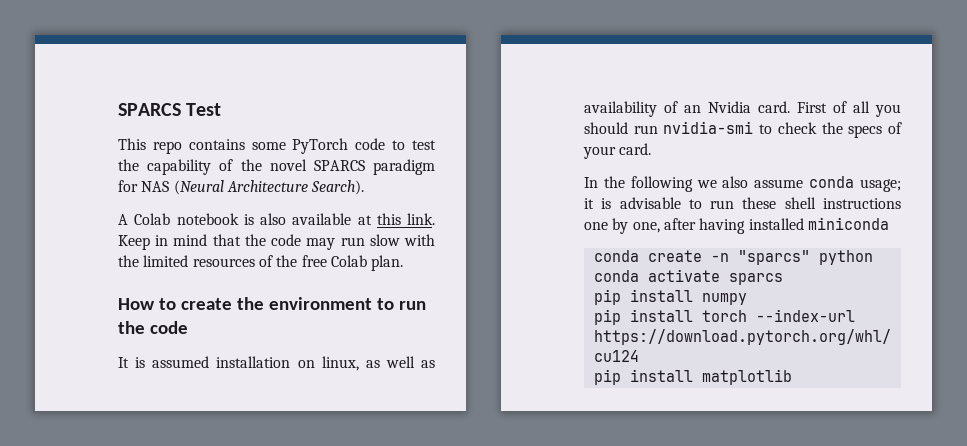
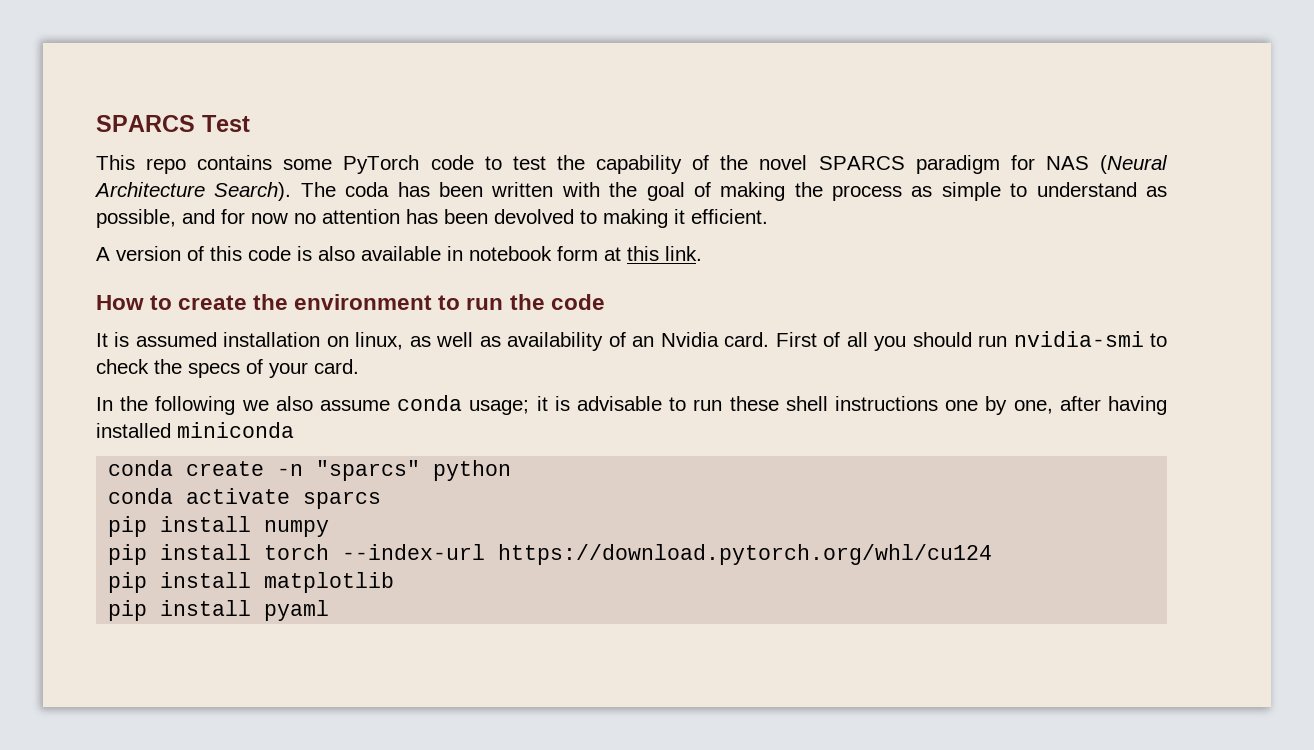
[118,213,435,225] [118,234,436,250] [118,255,404,271] // A Colab notebook is also available at this link. Keep in mind that the code may run slow with the limited resources of the free Colab plan. -> [300,182,1168,201] [96,209,768,228] [96,246,702,261] The coda has been written with the goal of making the process as simple to understand as possible, and for now no attention has been devolved to making it efficient. // A version of this code is also available in notebook form at this link.
(792, 377) none -> [108,600,330,621] // pip install pyaml

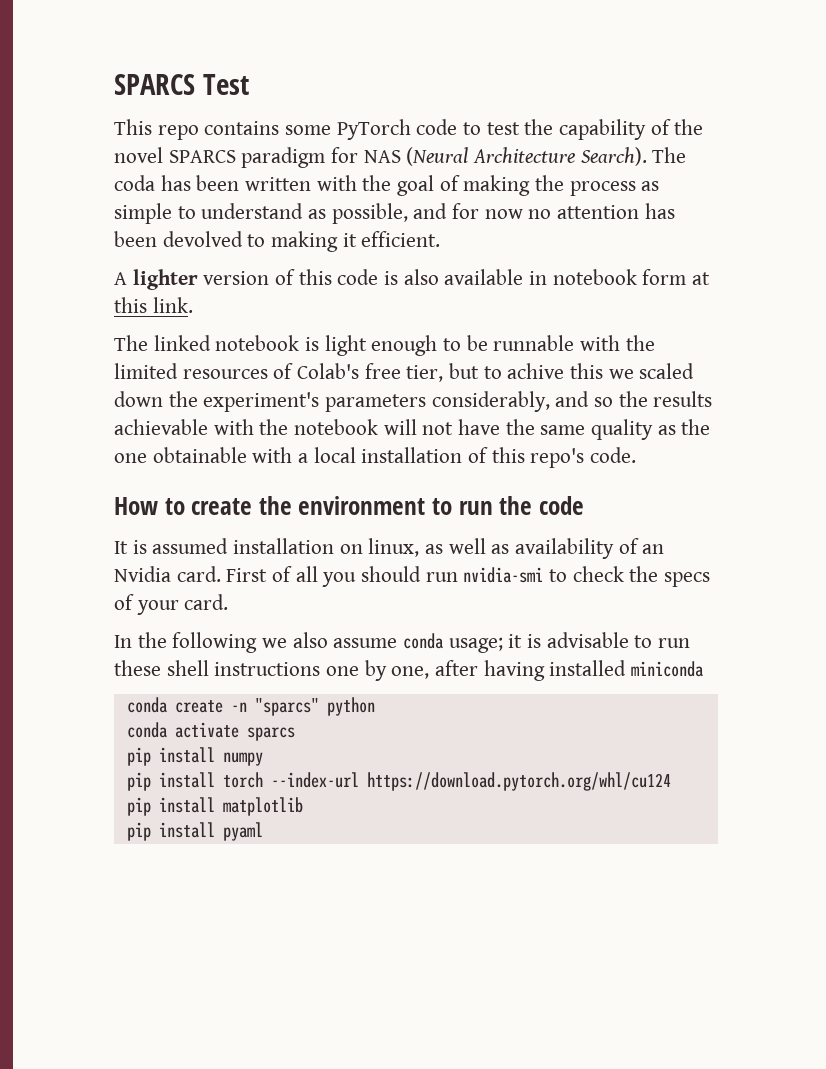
(110, 254) none -> [132,269,198,290] lighter
(702, 253) none -> [114,335,655,356] [114,363,695,382] [114,391,713,412] [114,419,711,440] [114,447,637,468] // The linked notebook is light enough to be runnable with the limited resources of Colab's free tier, but to achive this we scaled down the experiment's parameters considerably, and so the results achievable with the notebook will not have the same quality as the one obtainable with a local installation of this repo's code.

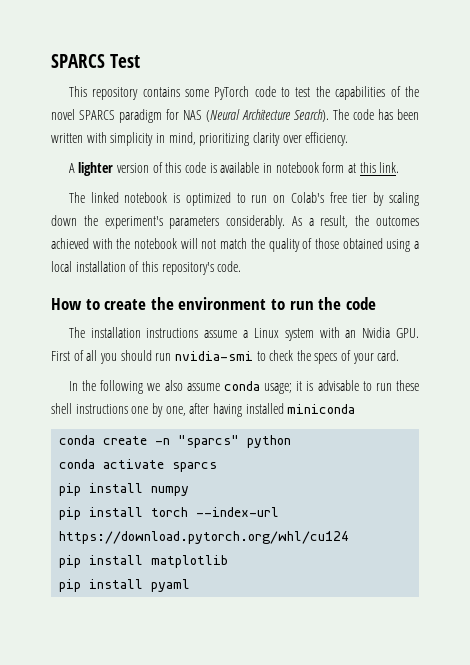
[157,125,199,140] repo -> [92,87,139,100] repository
[559,119,647,140] capability -> [335,86,386,100] capabilities
[114,175,155,191] coda -> [352,109,374,120] code
[362,175,660,196] [114,203,675,224] [114,231,441,252] the goal of making the process as simple to understand as possible, and for now no attention has been devolved to making it efficient. -> [110,132,349,146] simplicity in mind, prioritizing clarity over efficiency.
[403,269,439,285] also -> (217, 168) none
[324,335,655,356] [114,363,695,382] [114,391,713,412] [114,419,208,435] light enough to be runnable with the limited resources of Colab's free tier, but to achive this we scaled down the experiment's parameters considerably, and so the results achievable -> [185,192,419,206] [51,215,419,229] [51,238,89,249] optimized to run on Colab's free tier by scaling down the experiment's parameters considerably. As a result, the outcomes achieved
[458,419,711,440] [114,447,293,463] have the same quality as the one obtainable with -> [220,238,411,252] match the quality of those obtained using
[530,448,585,468] repo's -> [161,262,214,275] repository's
[114,538,639,559] It is assumed installation on linux, as well as availability of -> [68,327,340,341] The installation instructions assume a Linux system with
[176,566,221,582] card. -> [396,328,420,338] GPU.

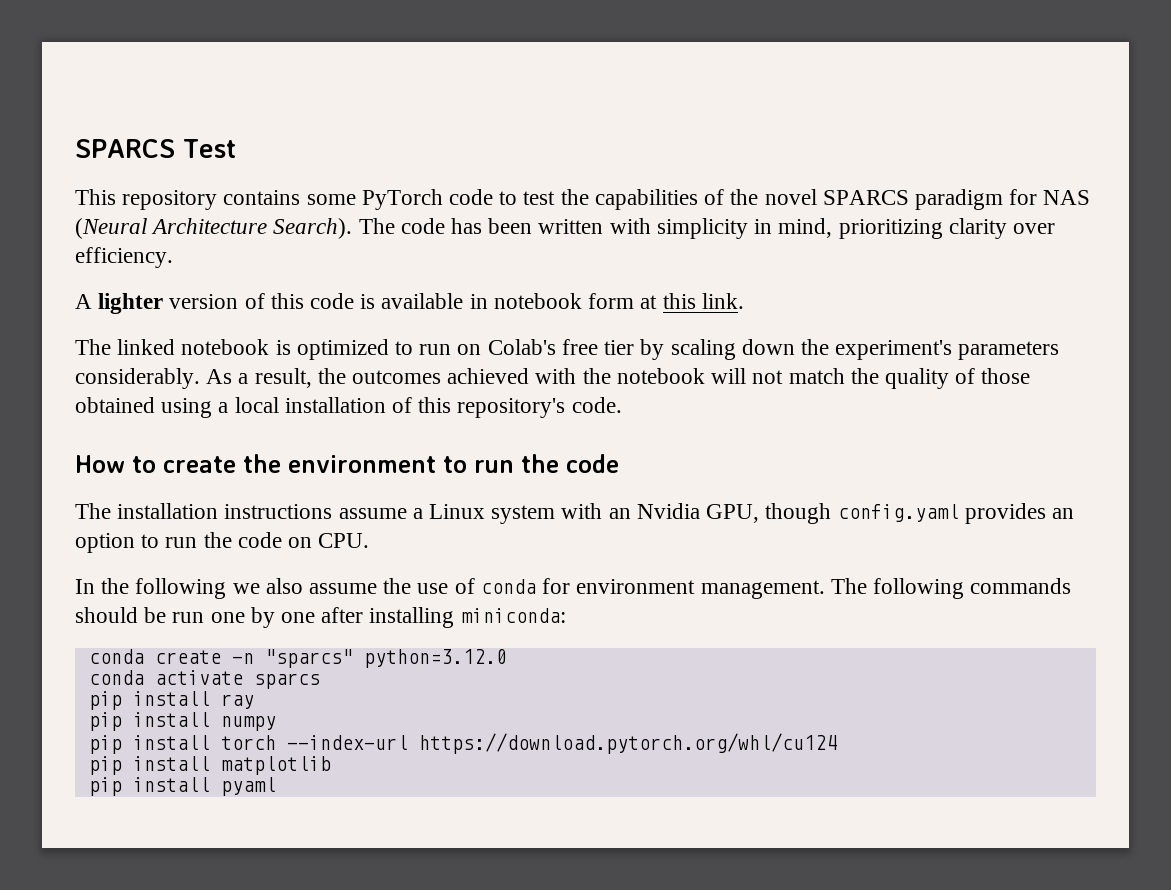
[396,328,420,338] [51,350,400,364] GPU. First of all you should run nvidia-smi to check the specs of your card. -> [706,503,1074,524] [75,532,370,553] GPU, though config.yaml provides an option to run the code on CPU.
[223,380,419,394] [51,403,356,417] conda usage; it is advisable to run these shell instructions one by one, after having installed miniconda -> [383,578,1072,599] [75,607,566,628] the use of conda for environment management. The following commands should be run one by one after installing miniconda:
[247,435,292,448] python -> [363,649,507,668] python=3.12.0
(218, 467) none -> [88,691,254,710] // pip install ray

